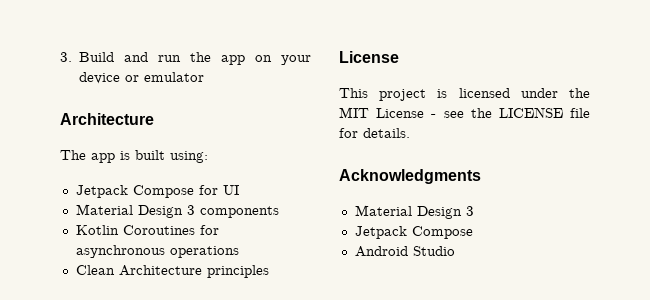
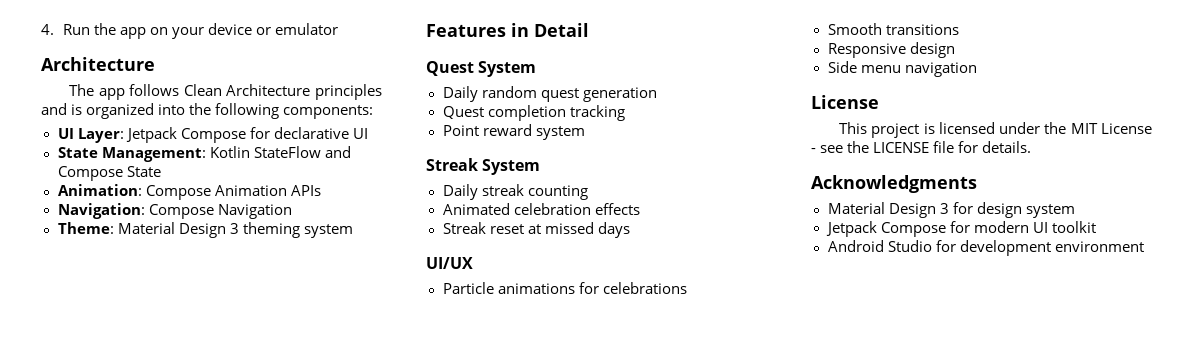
[60,52,182,62] 3. Build and run -> [41,24,91,35] 4. Run
[120,150,208,163] [75,185,218,198] is built using: // Jetpack Compose for -> [129,84,382,100] [41,103,374,119] [57,127,349,143] follows Clean Architecture principles and is organized into the following components: // UI Layer: Jetpack Compose for declarative
[75,204,279,218] [75,225,219,235] [75,245,239,258] [75,265,269,278] Material Design 3 components // Kotlin Coroutines for asynchronous operations // Clean Architecture principles -> [57,146,351,162] [57,166,161,181] [57,184,321,200] [57,203,292,219] [57,222,353,238] [426,23,589,37] [426,61,537,77] [442,86,657,102] [442,105,625,121] [442,124,585,140] [426,158,541,175] [442,184,588,200] [442,203,640,215] [442,222,630,238] [426,257,473,269] [442,282,687,294] [827,23,959,35] [827,42,955,58] [827,61,977,77] State Management: Kotlin StateFlow and Compose State // Animation: Compose Animation APIs // Navigation: Compose Navigation // Theme: Material Design 3 theming system // Features in Detail // Quest System // Daily random quest generation // Quest completion tracking // Point reward system // Streak System // Daily streak counting // Animated celebration effects // Streak reset at missed days // UI/UX // Particle animations for celebrations // Smooth transitions // Responsive design // Side menu navigation
[354,226,473,239] // Jetpack Compose -> [952,202,1075,218] [825,221,1096,237] for design system // Jetpack Compose for modern UI toolkit
(455, 251) none -> [935,240,1144,256] for development environment

